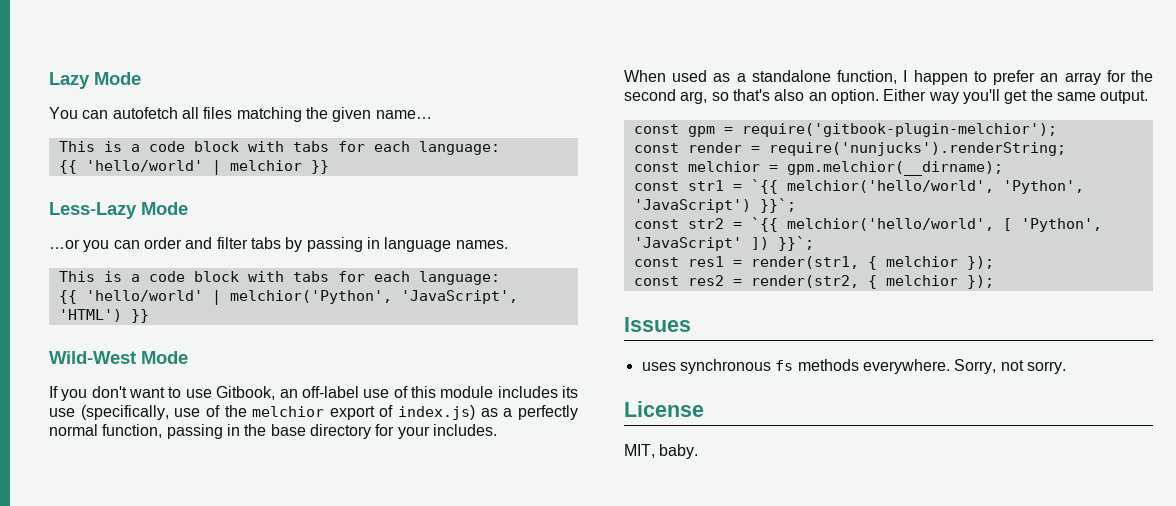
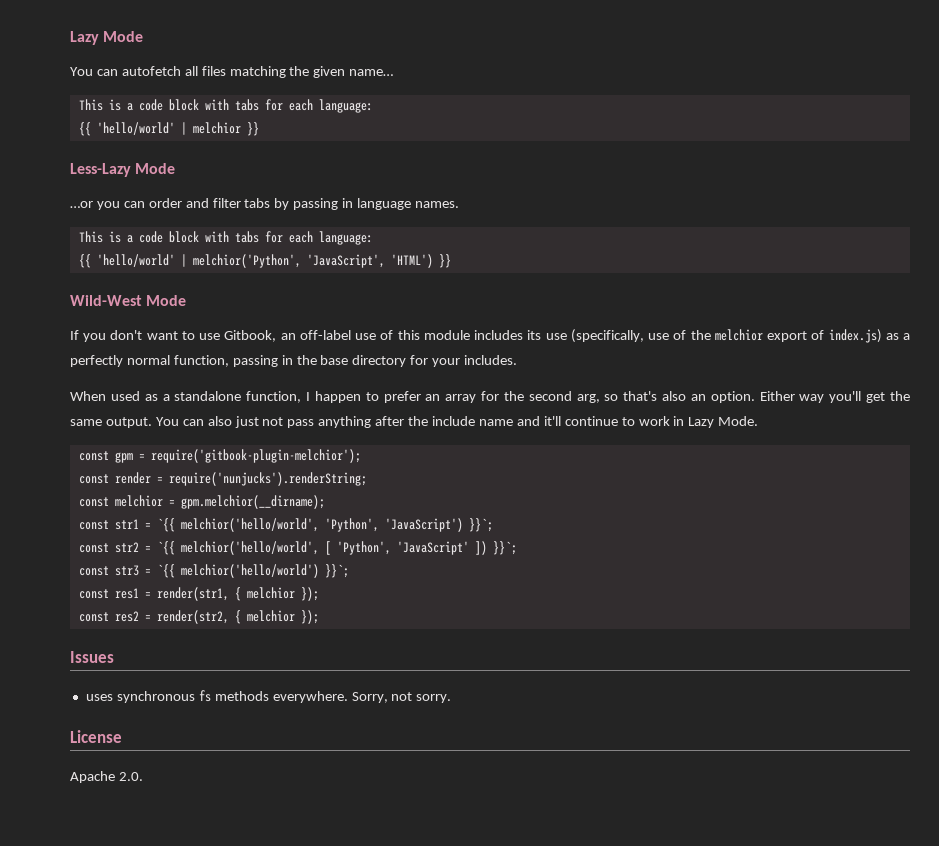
(1149, 97) none -> [155,416,759,428] You can also just not pass anything after the include name and it'll continue to work in Lazy Mode.
(814, 243) none -> [78,564,349,578] // const str3 = `{{ melchior('hello/world') }}`;
[624,444,699,459] MIT, baby. -> [70,771,143,783] Apache 2.0.

